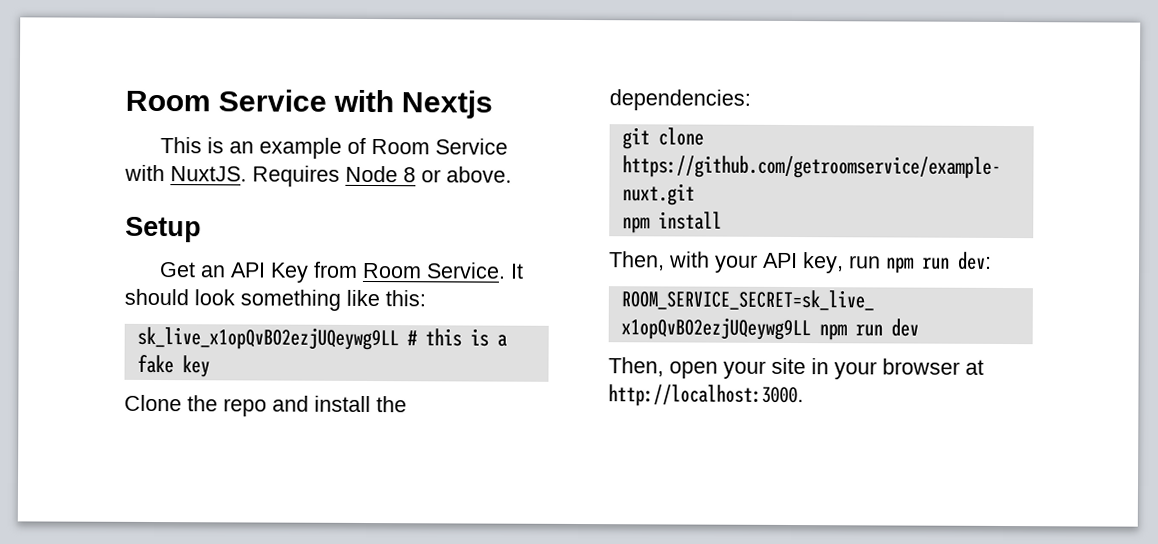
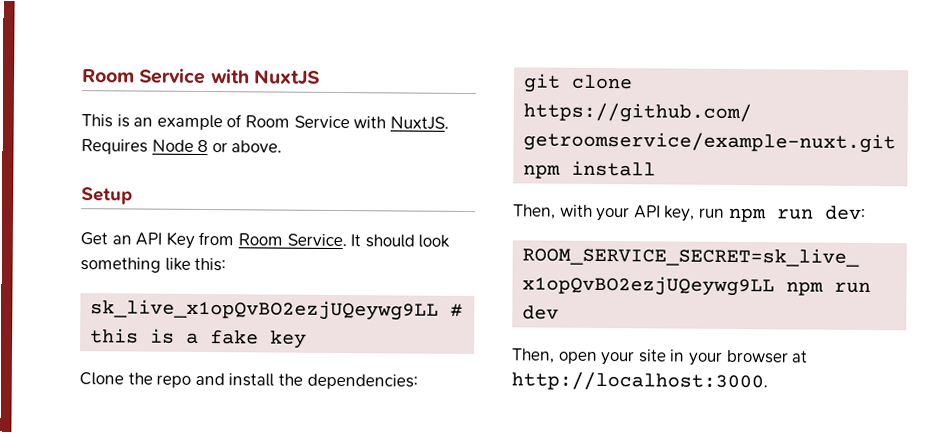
[125,89,494,119] Room Service with Nextjs -> [82,68,320,86] Room Service with NuxtJS

